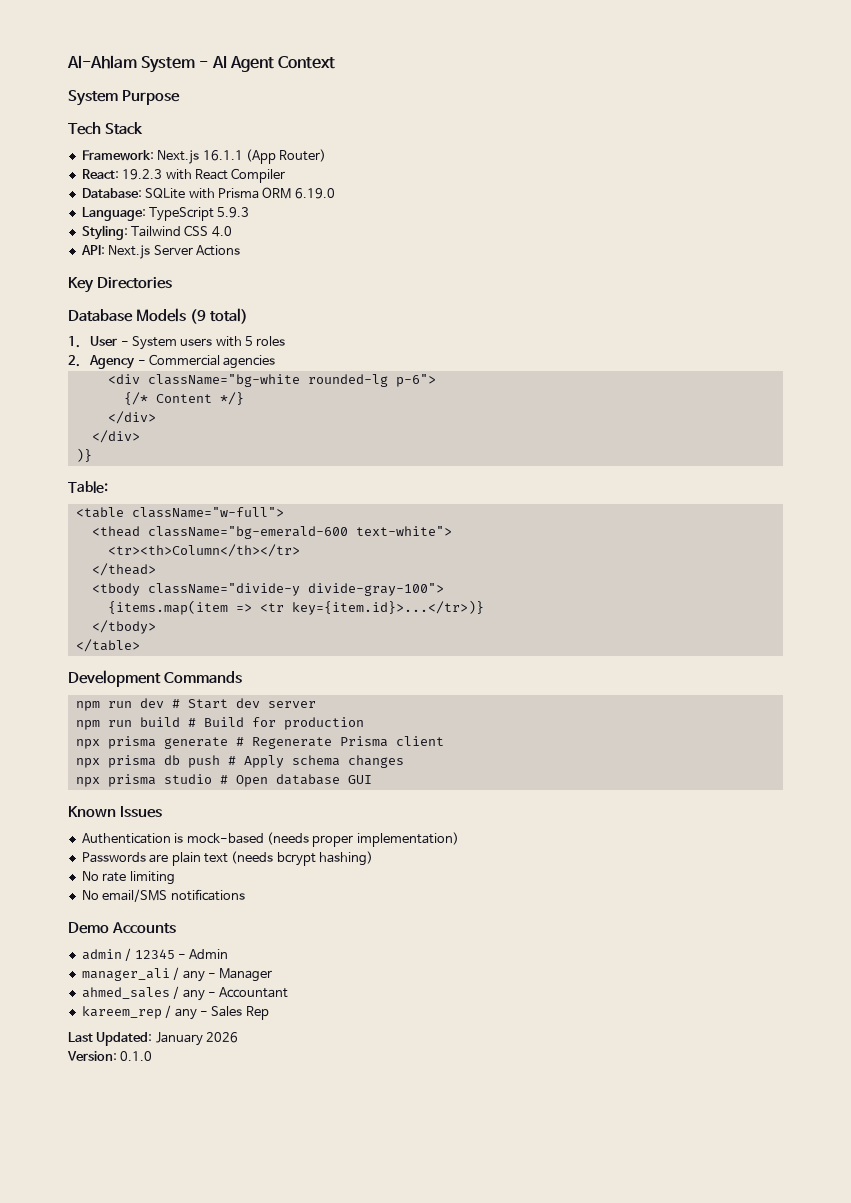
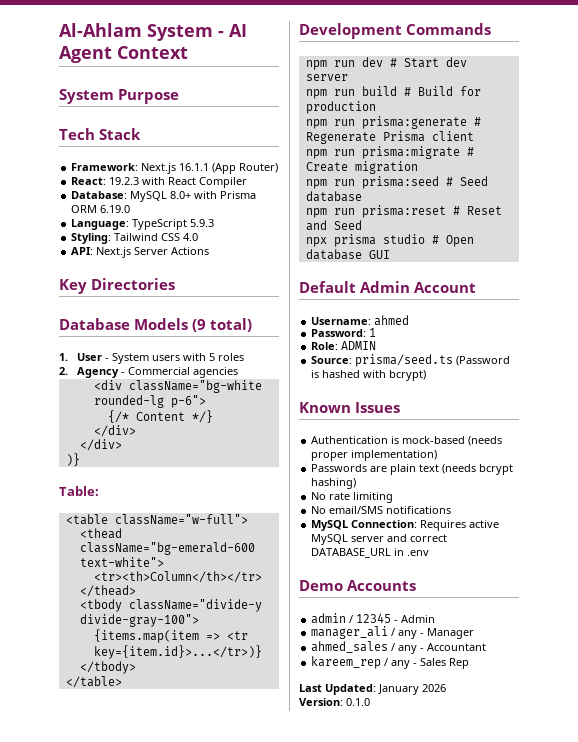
[145,188,186,199] SQLite -> [130,191,192,202] MySQL 8.0+
[75,736,228,749] npx prisma generate -> [305,116,467,129] npm run prisma:generate
[75,755,404,768] npx prisma db push # Apply schema changes -> [305,146,474,159] [305,161,418,174] [305,176,488,189] [305,191,362,202] [305,205,502,218] [305,220,362,231] npm run prisma:migrate # Create migration // npm run prisma:seed # Seed database // npm run prisma:reset # Reset and Seed
(372, 779) none -> [299,281,477,293] [311,315,410,326] [311,328,377,337] [311,341,377,350] [311,354,511,367] [311,370,427,381] // Default Admin Account // Username: ahmed // Password: 1 // Role: ADMIN // Source: prisma/seed.ts (Password is hashed with bcrypt)
(245, 895) none -> [311,520,500,531] [311,534,448,545] [311,548,430,558] // MySQL Connection: Requires active MySQL server and correct DATABASE_URL in .env

